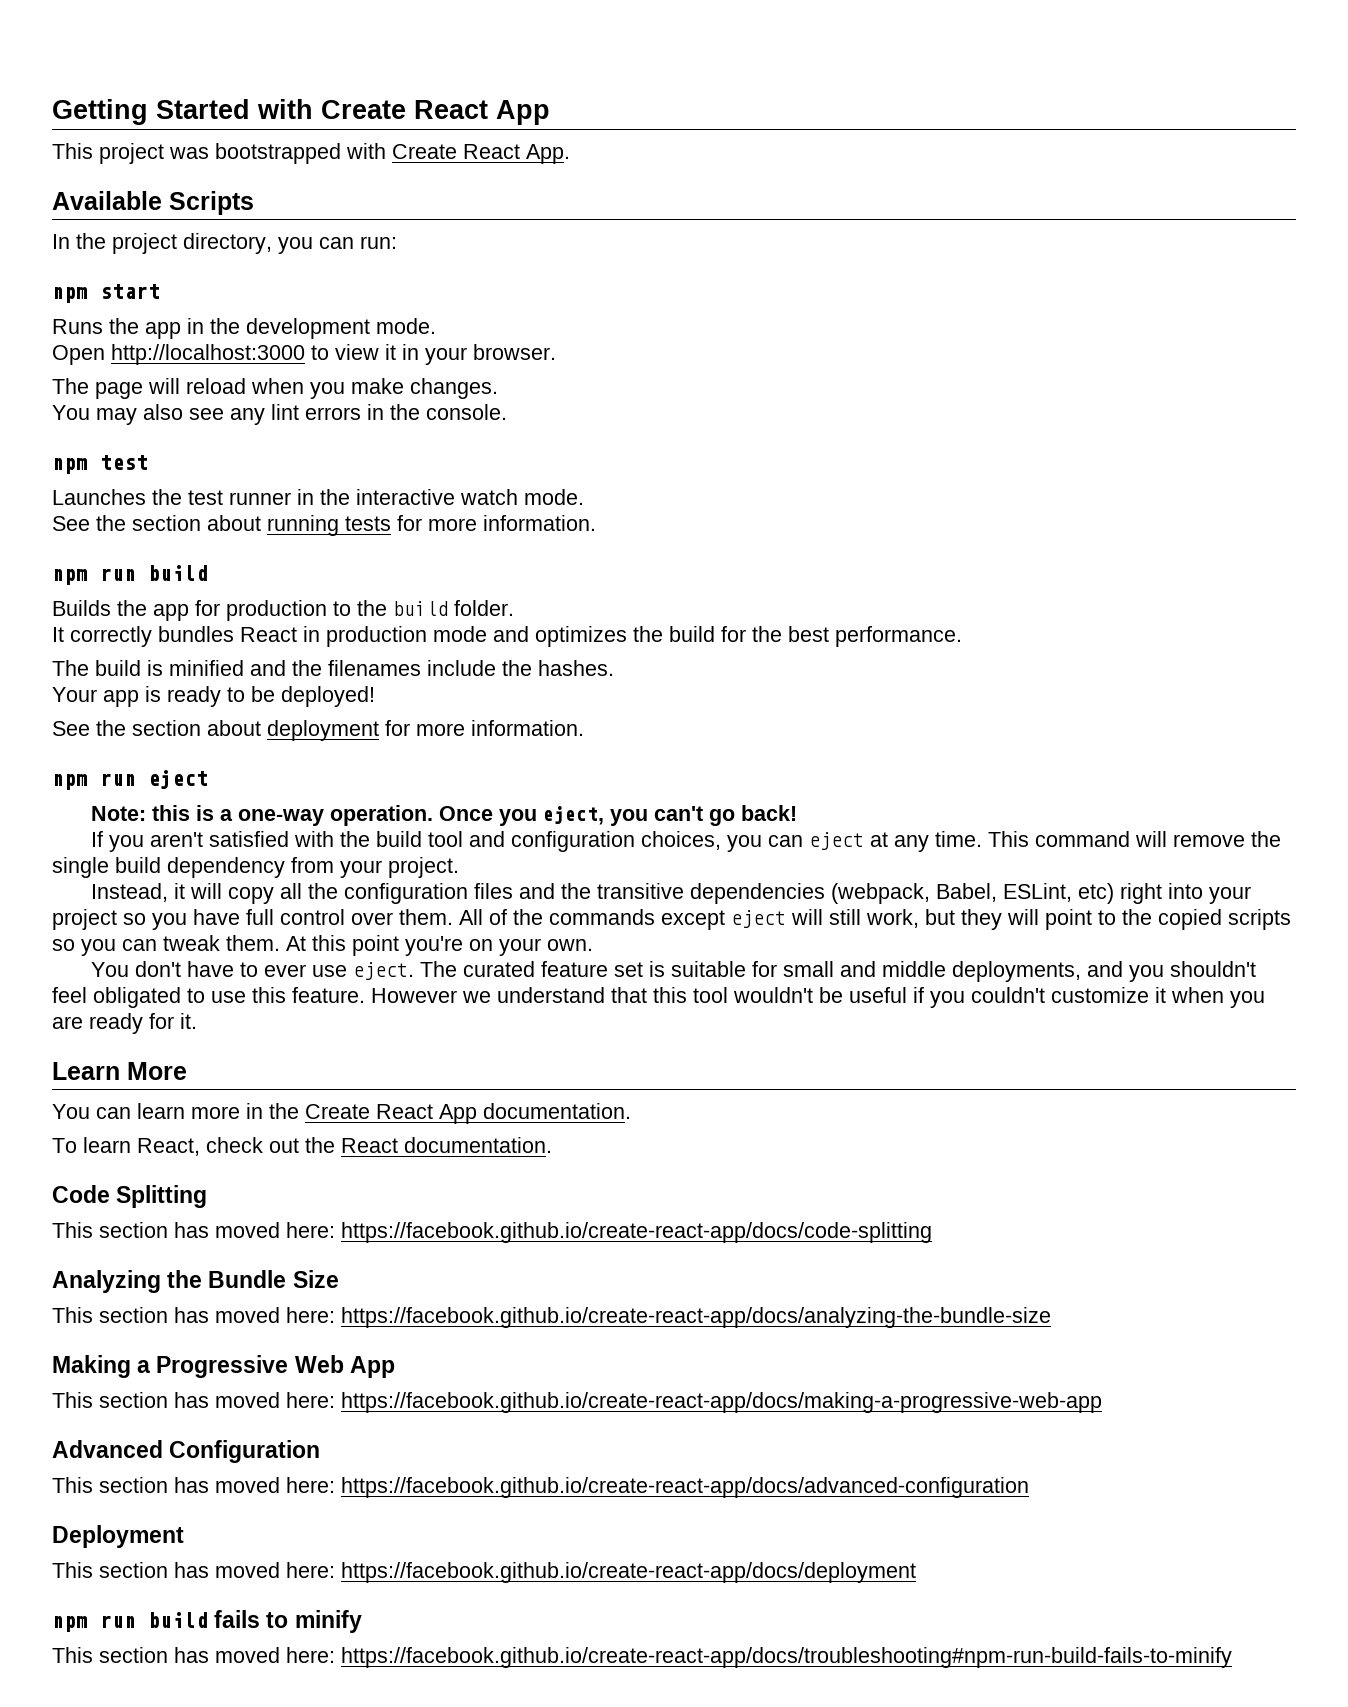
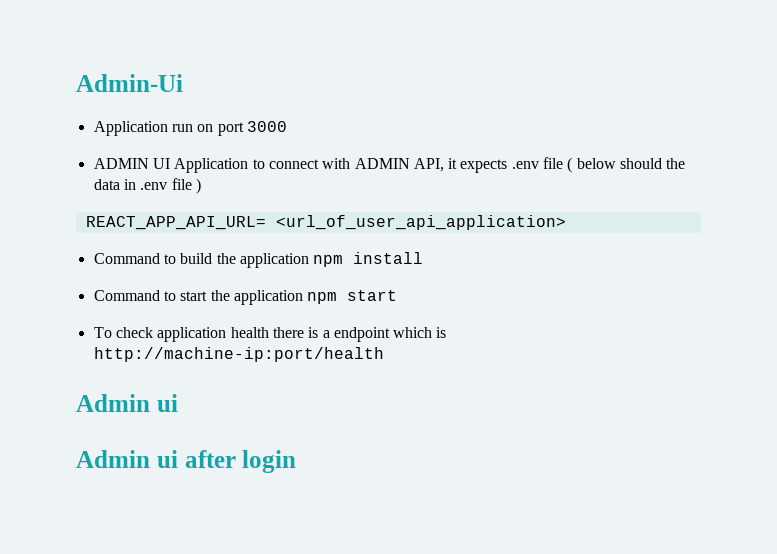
[52,99,550,125] [52,143,570,164] [52,191,254,215] [52,233,397,254] [52,284,160,303] [52,318,436,339] [52,344,556,365] [52,378,498,399] [52,404,507,425] [52,455,148,474] [52,489,584,505] [52,515,596,536] [52,565,208,585] [52,600,514,621] [52,626,962,647] [52,660,614,676] [52,686,375,707] [52,720,584,741] [52,770,208,790] [91,805,798,826] [91,831,1282,852] [52,857,459,878] [91,883,1252,904] [52,909,1291,930] [52,935,593,956] [91,961,1257,982] [52,987,1265,1008] [52,1013,197,1034] [52,1062,187,1080] [52,1103,631,1124] [52,1137,552,1156] [52,1185,208,1208] [52,1222,932,1243] [52,1270,339,1293] [52,1307,1051,1328] [52,1355,395,1378] [52,1392,1102,1413] [52,1440,321,1463] [52,1477,1029,1498] [52,1525,184,1548] [52,1562,916,1583] [52,1610,362,1633] [52,1647,1232,1668] Getting Started with Create React App // This project was bootstrapped with Create React App. // Available Scripts // In the project directory, you can run: // npm start // Runs the app in the development mode. // Open http://localhost:3000 to view it in your browser. // The page will reload when you make changes. // You may also see any lint errors in the console. // npm test // Launches the test runner in the interactive watch mode. // See the section about running tests for more information. // npm run build // Builds the app for production to the build folder. // It correctly bundles React in production mode and optimizes the build for the best performance. // The build is minified and the filenames include the hashes. // Your app is ready to be deployed! // See the section about deployment for more information. // npm run eject // Note: this is a one-way operation. Once you eject, you can't go back! // If you aren't satisfied with the build tool and configuration choices, you can eject at any time. This command will remove the single build dependency from your project. // Instead, it will copy all the configuration files and the transitive dependencies (webpack, Babel, ESLint, etc) right into your project so you have full control over them. All of the commands except eject will still work, but they will point to the copied scripts so you can tweak them. At this point you're on your own. // You don't have to ever use eject. The curated feature set is suitable for small and middle deployments, and you shouldn't feel obligated to use this feature. However we understand that this tool wouldn't be useful if you couldn't customize it when you are ready for it. // Learn More // You can learn more in the Create React App documentation. // To learn React, check out the React documentation. // Code Splitting // This section has moved here: https://facebook.github.io/create-react-app/docs/code-splitting // Analyzing the Bundle Size // This section has moved here: https://facebook.github.io/create-react-app/docs/analyzing-the-bundle-size // Making a Progressive Web App // This section has moved here: https://facebook.github.io/create-react-app/docs/making-a-progressive-web-app // Advanced Configuration // This section has moved here: https://facebook.github.io/create-react-app/docs/advanced-configuration // Deployment // This section has moved here: https://facebook.github.io/create-react-app/docs/deployment // npm run build fails to minify // This section has moved here: https://facebook.github.io/create-react-app/docs/troubleshooting#npm-run-build-fails-to-minify -> [76,74,183,92] [93,121,287,136] [93,157,686,173] [93,178,201,194] [85,215,566,230] [93,252,424,268] [93,290,398,305] [93,327,447,342] [93,347,384,362] [76,394,178,412] [76,450,297,473] Admin-Ui // Application run on port 3000 // ADMIN UI Application to connect with ADMIN API, it expects .env file ( below should the data in .env file ) // REACT_APP_API_URL= <url_of_user_api_application> // Command to build the application npm install // Command to start the application npm start // To check application health there is a endpoint which is http://machine-ip:port/health // Admin ui // Admin ui after login

